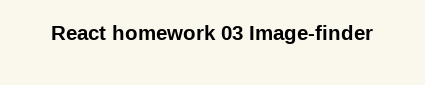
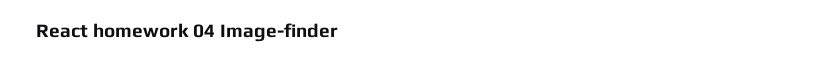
[221,26,243,40] 03 -> [193,24,216,38] 04

